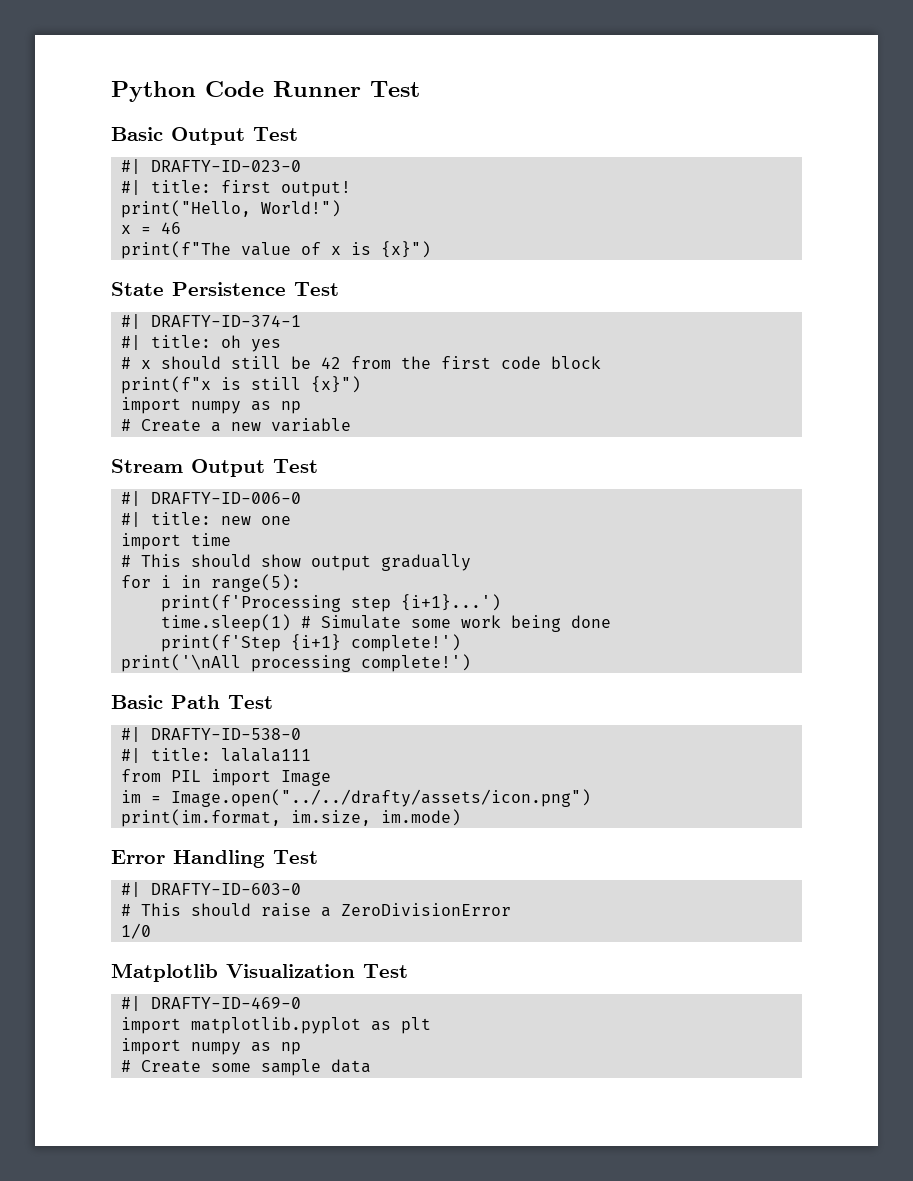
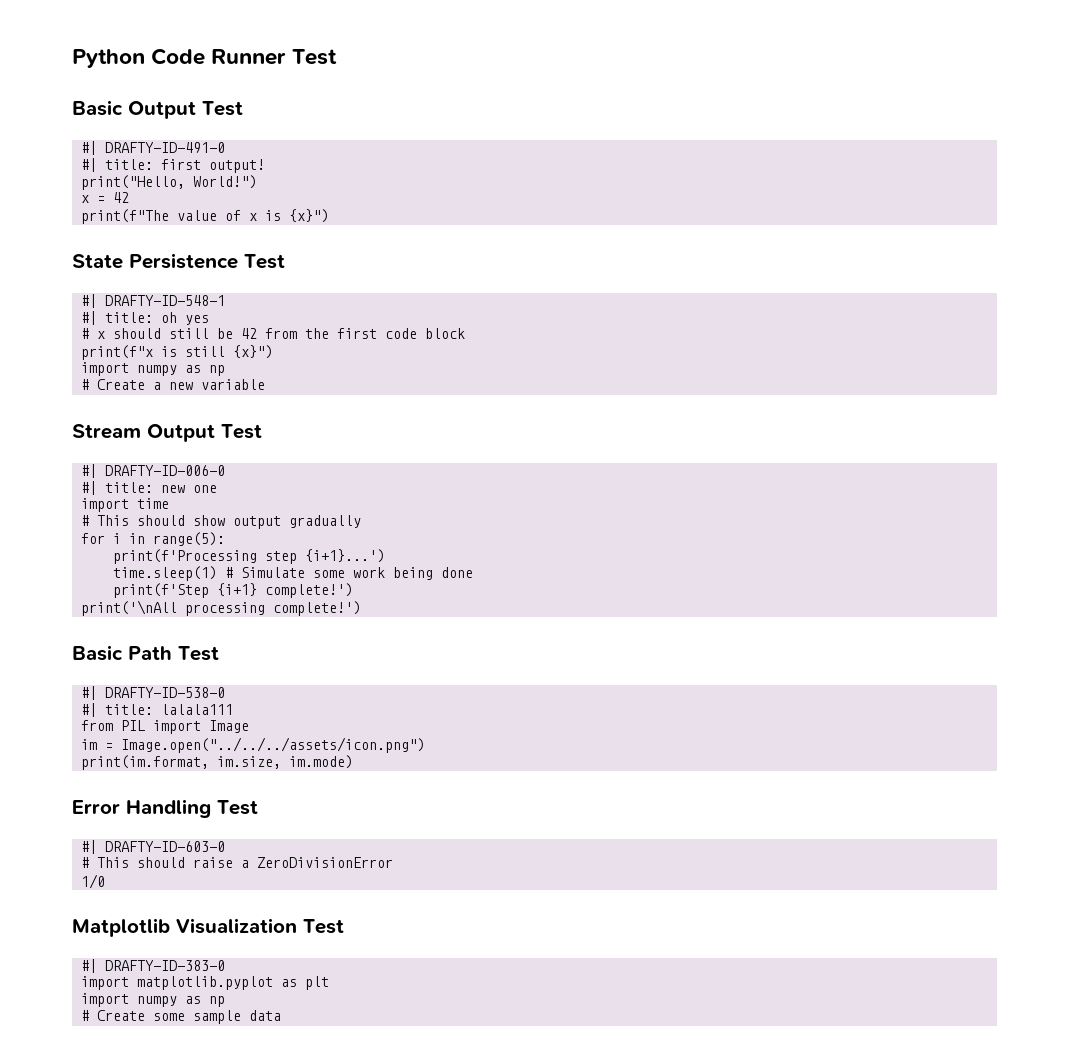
[150,160,301,172] DRAFTY-ID-023-0 -> [105,142,226,153] DRAFTY-ID-491-0
[160,222,181,234] 46 -> [113,192,130,203] 42
[150,315,301,327] DRAFTY-ID-374-1 -> [105,295,226,306] DRAFTY-ID-548-1
[170,789,591,807] Image.open("../../drafty/assets/icon.png") -> [121,737,426,753] Image.open("../../../assets/icon.png")
[150,997,301,1009] DRAFTY-ID-469-0 -> [105,960,226,971] DRAFTY-ID-383-0

